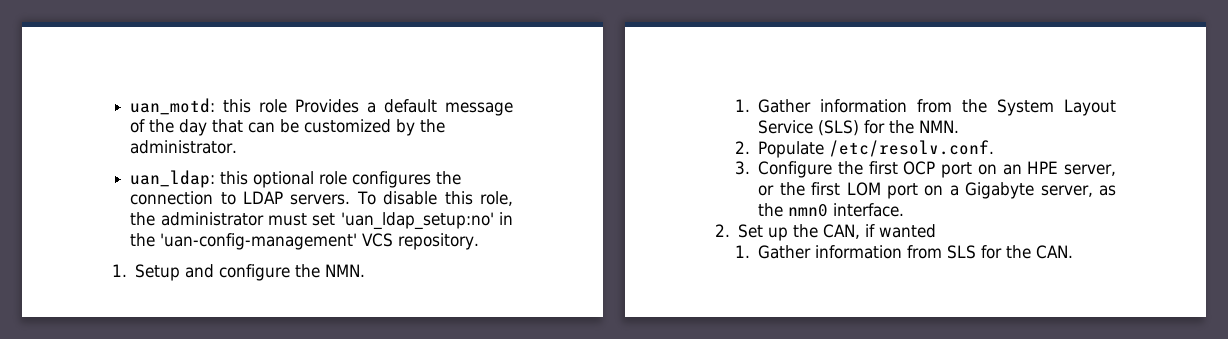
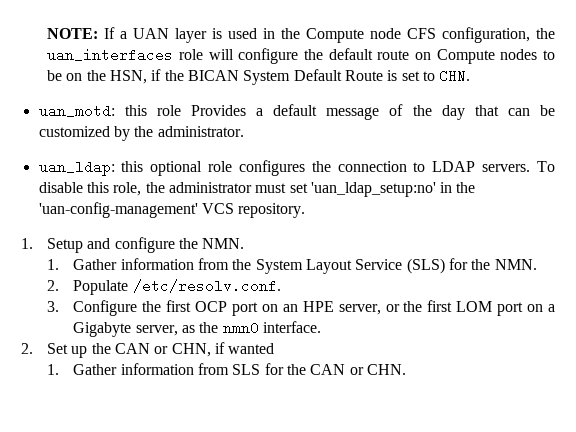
(130, 106) none -> [47,27,555,43] [47,48,555,64] [47,69,471,85] NOTE: If a UAN layer is used in the Compute node CFS configuration, the uan_interfaces role will configure the default route on Compute nodes to be on the HSN, if the BICAN System Default Route is set to CHN. //
[823,224,861,239] CAN, -> [115,343,211,357] CAN or CHN,
[1036,245,1074,259] CAN. -> [310,364,406,375] CAN or CHN.

